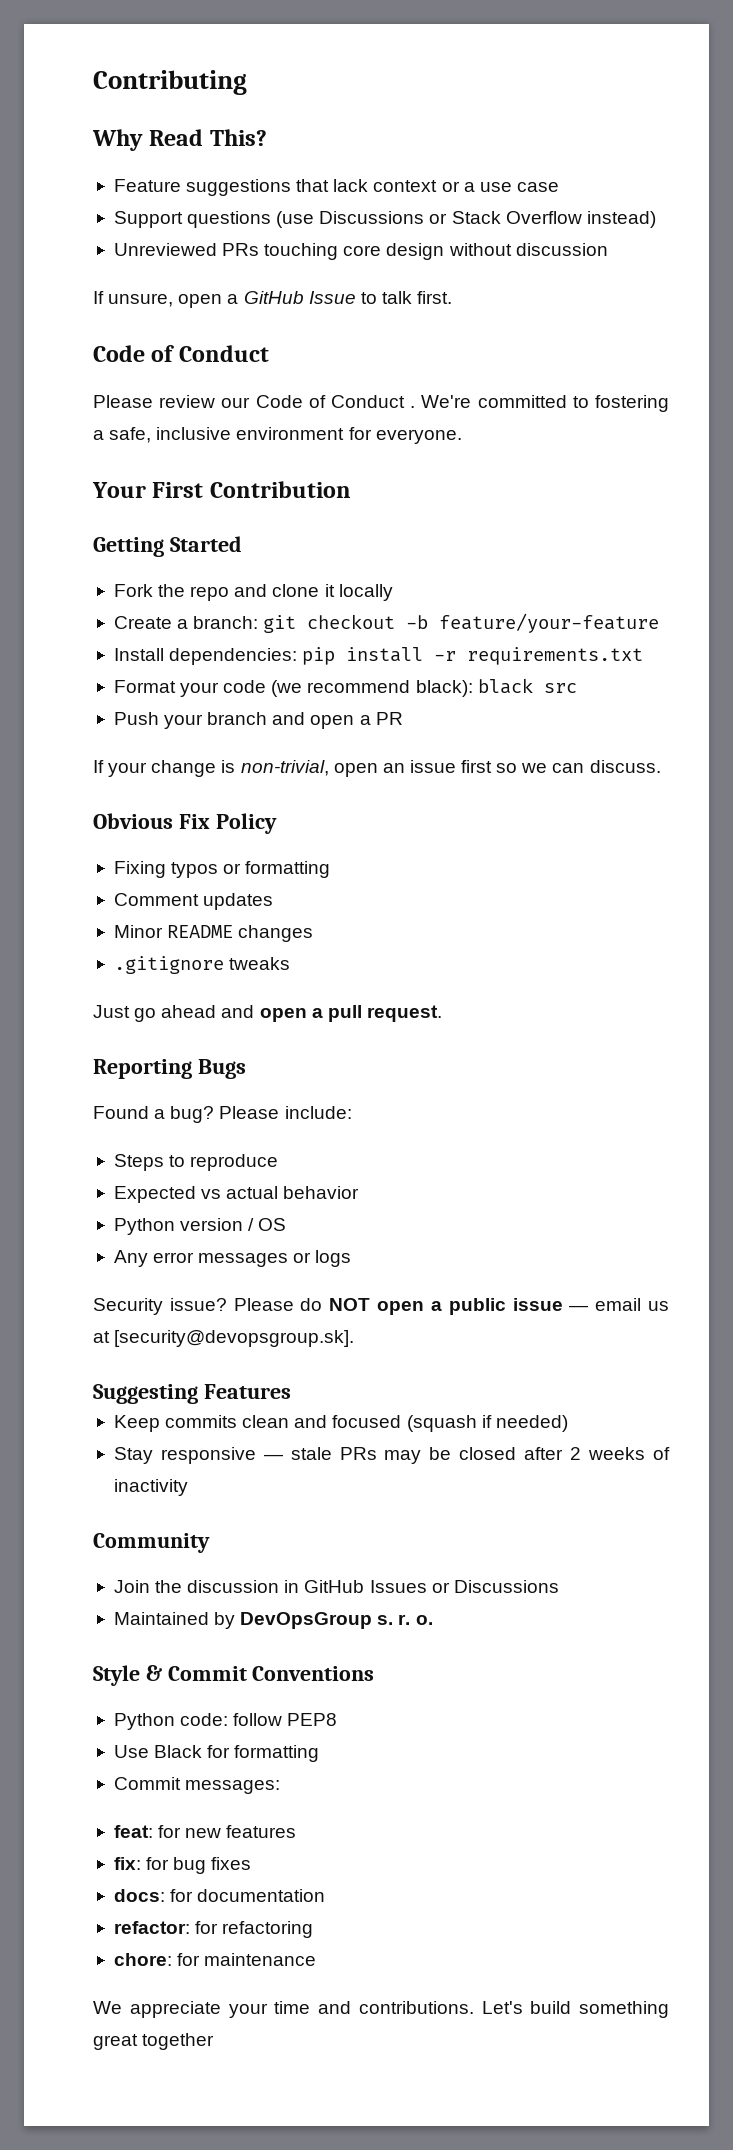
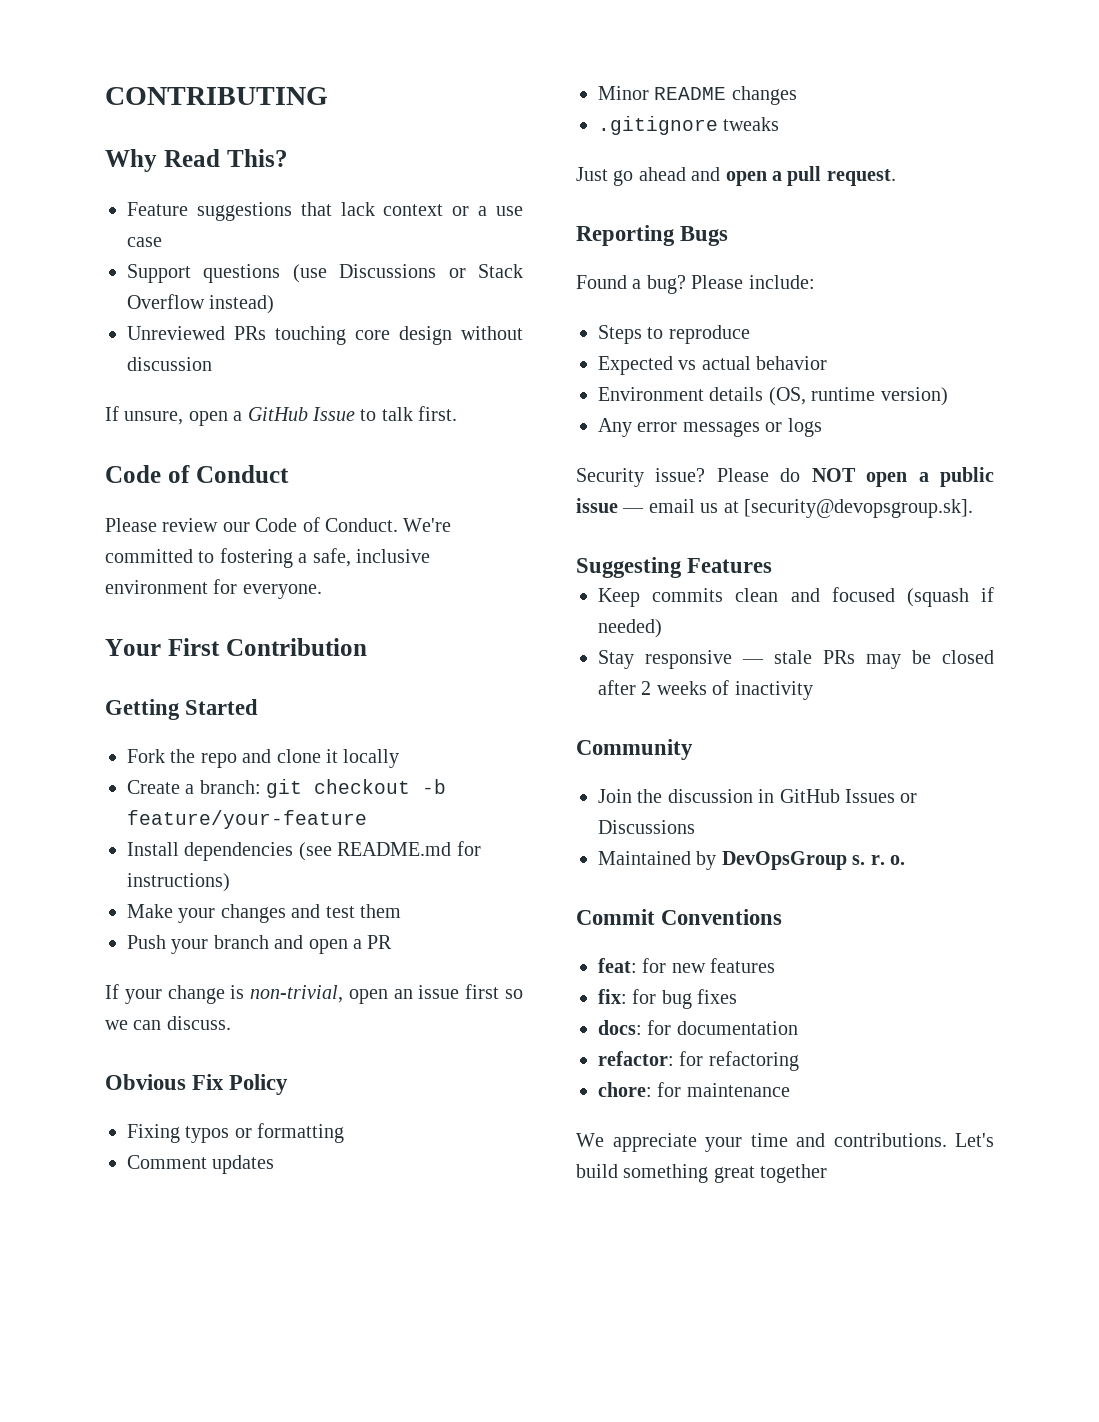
[93,70,247,95] Contributing -> [105,87,328,105] CONTRIBUTING
[331,395,416,408] Conduct . -> [325,518,398,532] Conduct.
[169,647,644,665] [113,678,577,697] dependencies: pip install -r requirements.txt // Format your code (we recommend black): black src -> [184,841,481,861] [127,873,230,892] [127,904,401,923] dependencies (see README.md for instructions) // Make your changes and test them
[113,1218,287,1235] Python version / OS -> [598,387,948,406] Environment details (OS, runtime version)
[93,1665,162,1686] Style & -> (905, 860) none
[113,1713,338,1730] [113,1745,320,1762] [113,1777,281,1794] // Python code: follow PEP8 // Use Black for formatting // Commit messages: -> (783, 917) none

